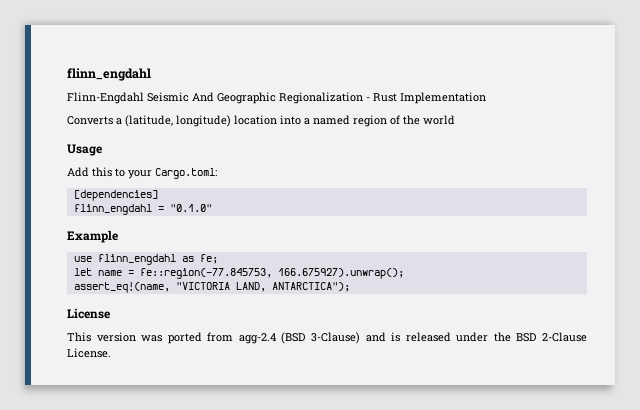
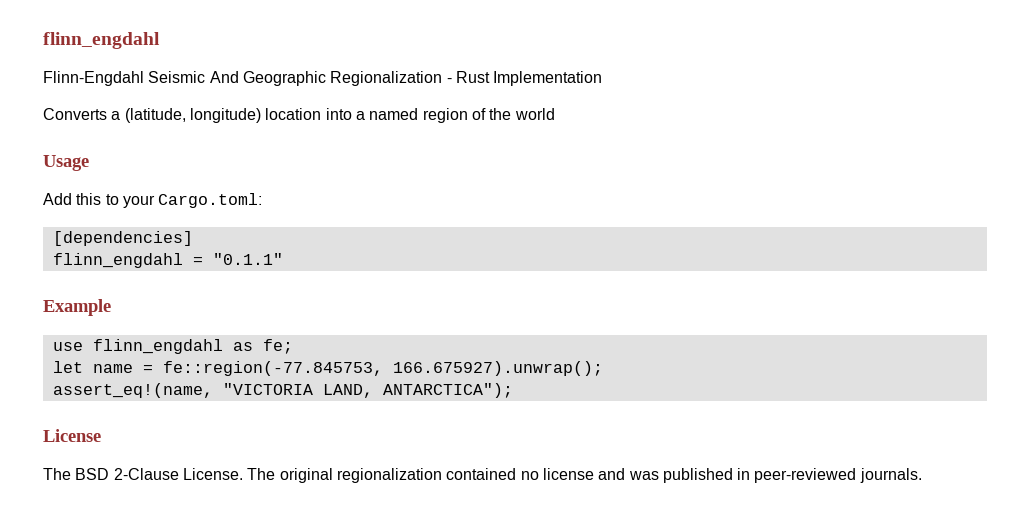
[169,204,212,212] "0.1.0" -> [212,253,283,265] "0.1.1"
[67,332,587,344] [67,348,111,358] This version was ported from agg-2.4 (BSD 3-Clause) and is released under the BSD 2-Clause License. -> [43,468,922,483] The BSD 2-Clause License. The original regionalization contained no license and was published in peer-reviewed journals.

